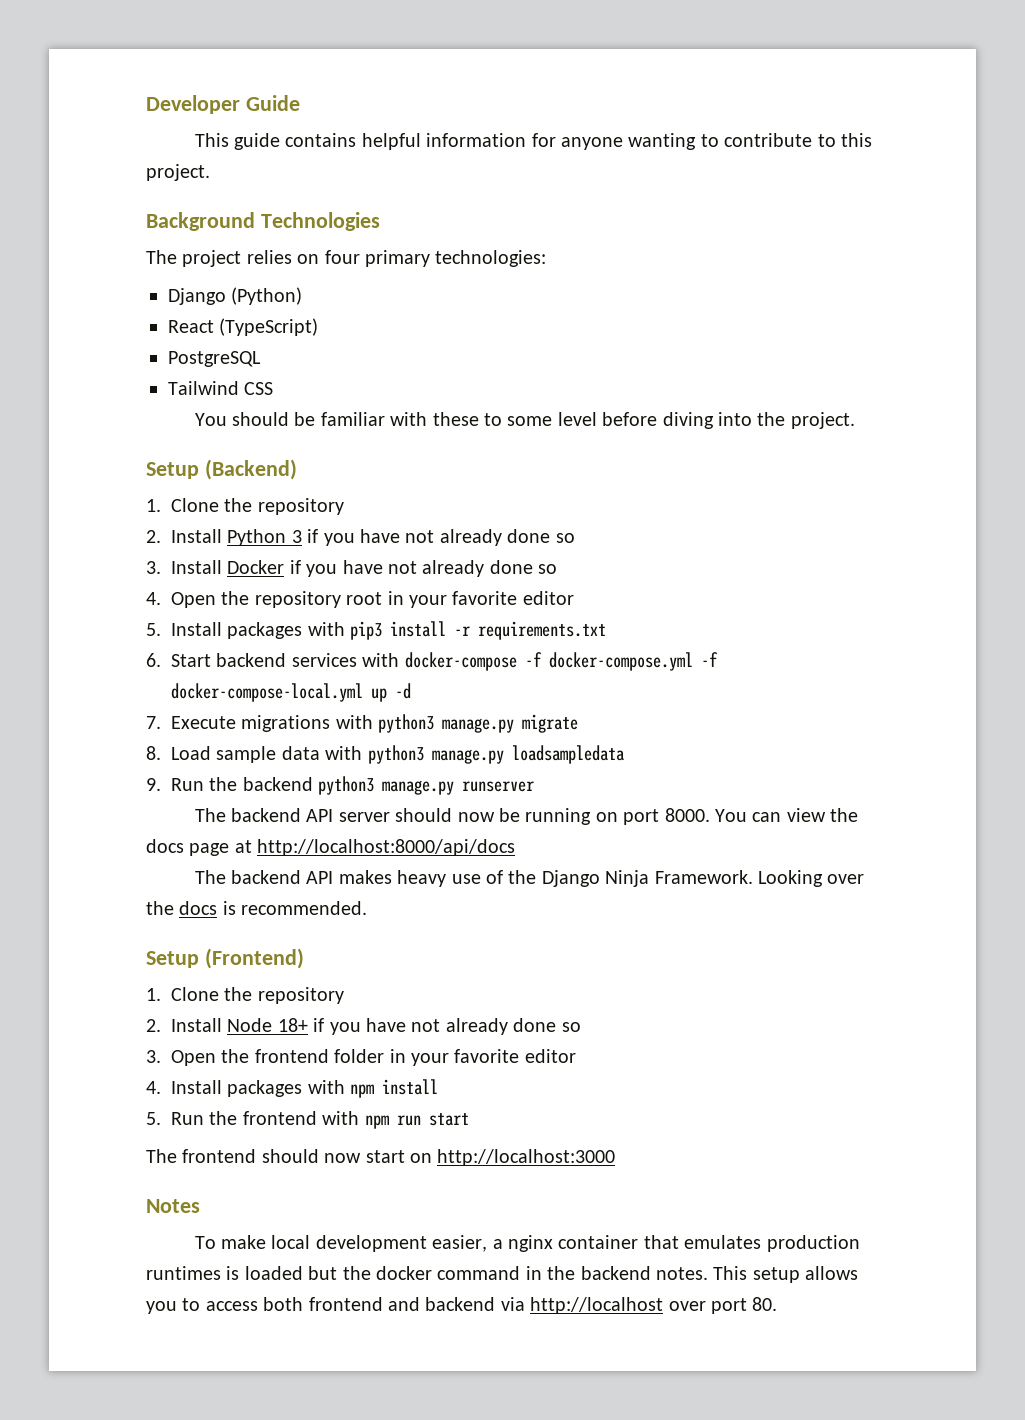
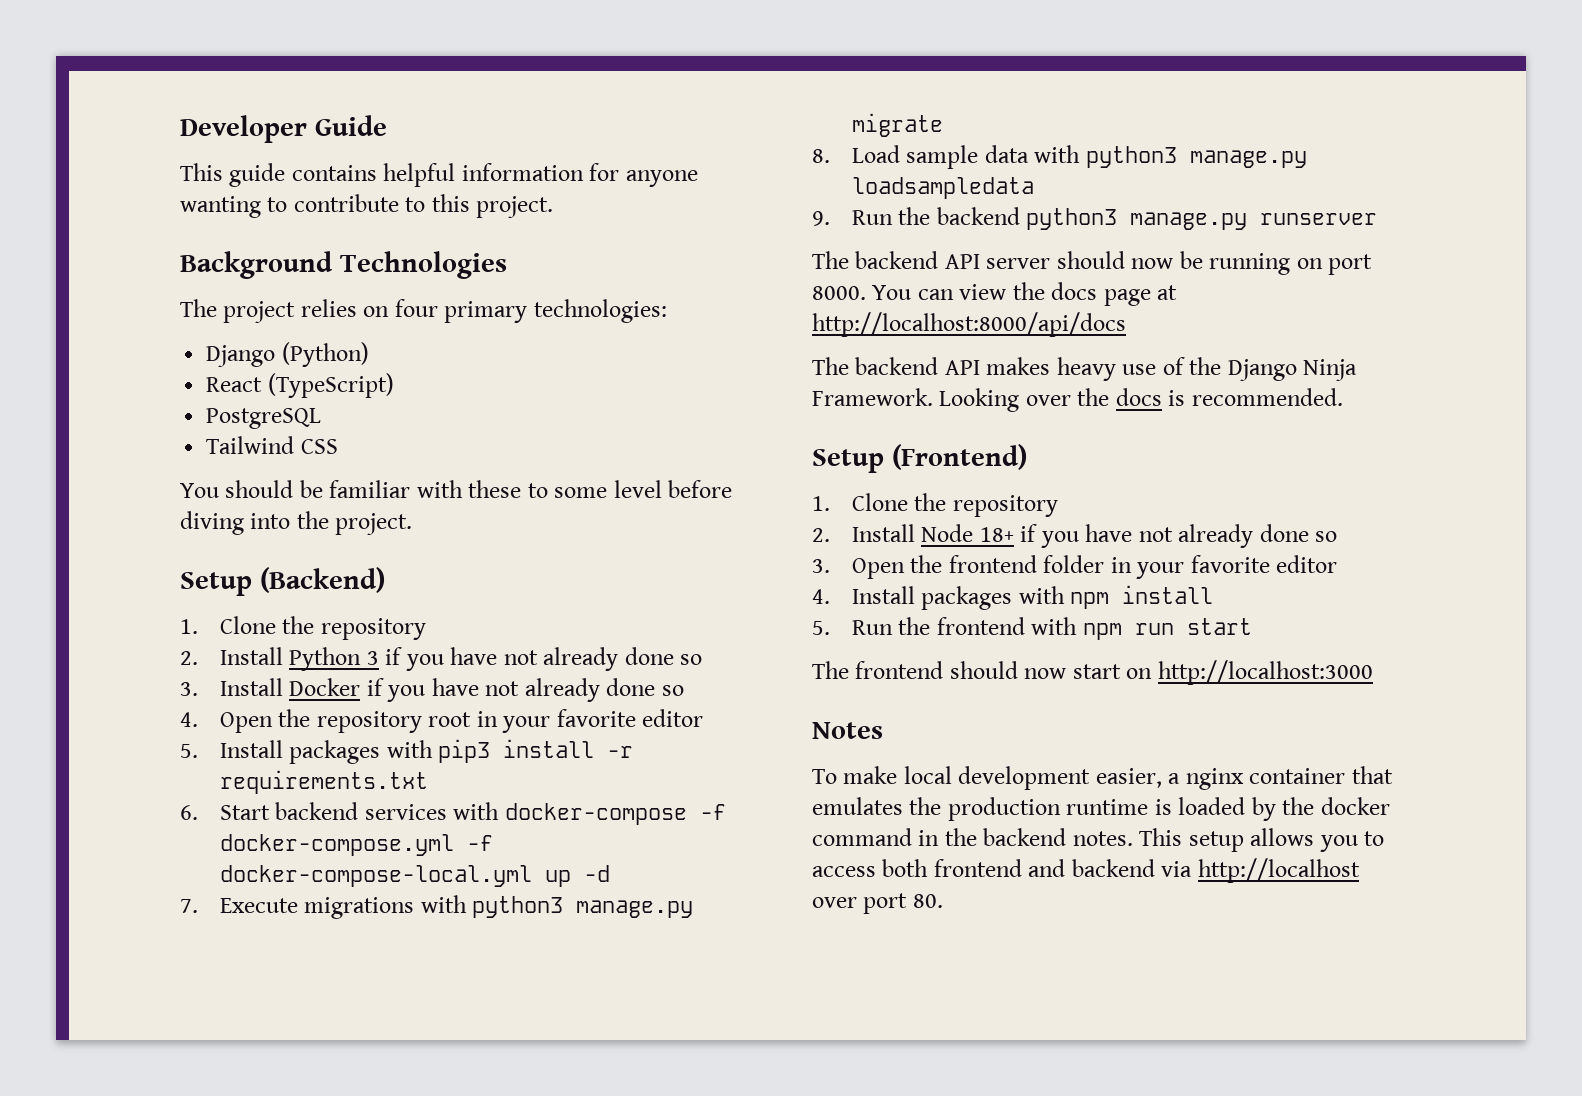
[766,1235,860,1252] [146,1266,221,1280] production runtimes -> [909,797,1149,821] the production runtime
[308,1266,338,1280] but -> [1251,797,1276,821] by

